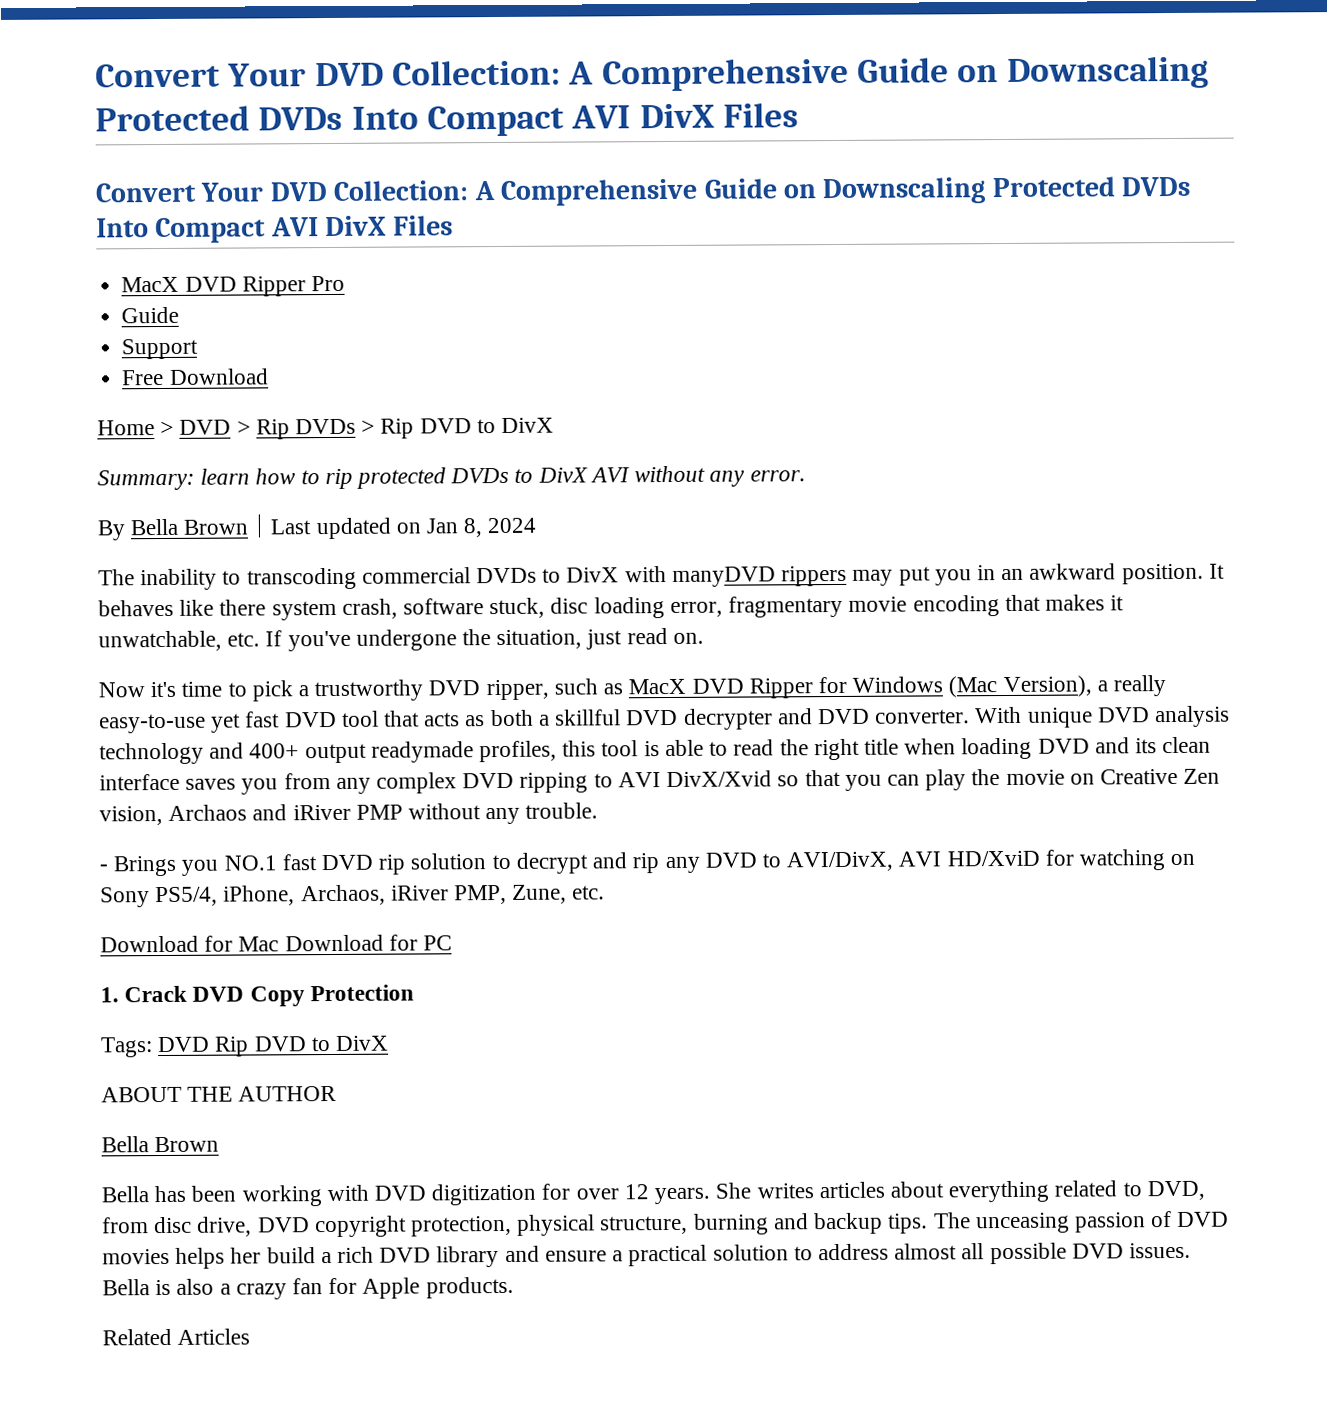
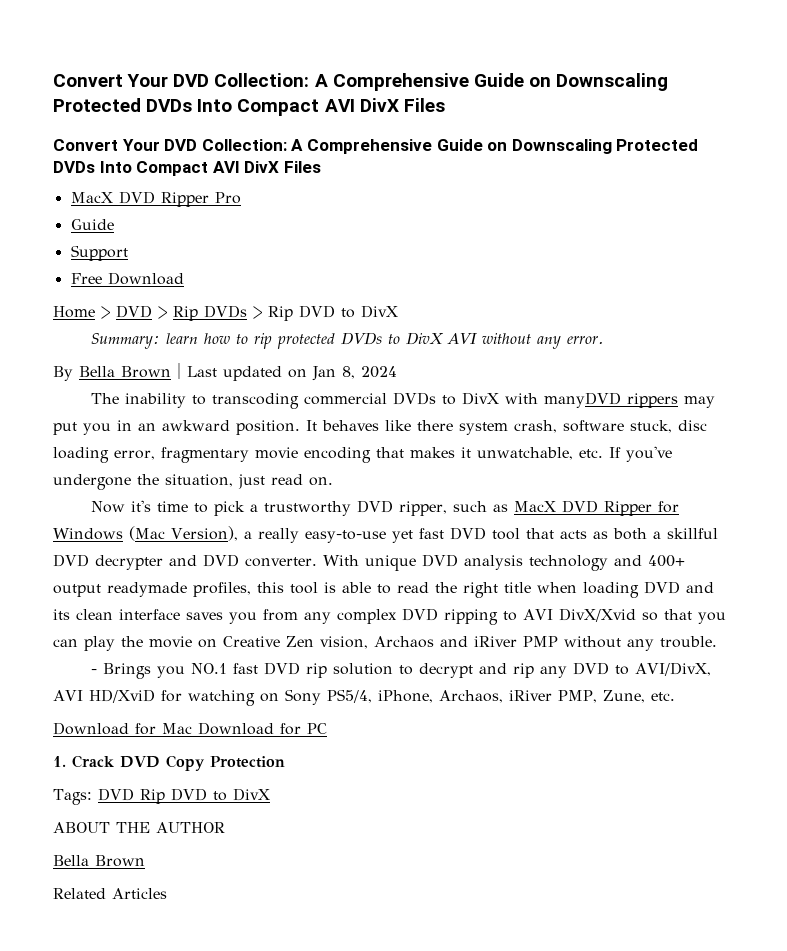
[101,1180,1205,1207] [102,1211,1230,1238] [102,1242,1191,1269] [102,1276,514,1300] // Bella has been working with DVD digitization for over 12 years. She writes articles about everything related to DVD, from disc drive, DVD copyright protection, physical structure, burning and backup tips. The unceasing passion of DVD movies helps her build a rich DVD library and ensure a practical solution to address almost all possible DVD issues. Bella is also a crazy fan for Apple products. -> (145, 861) none

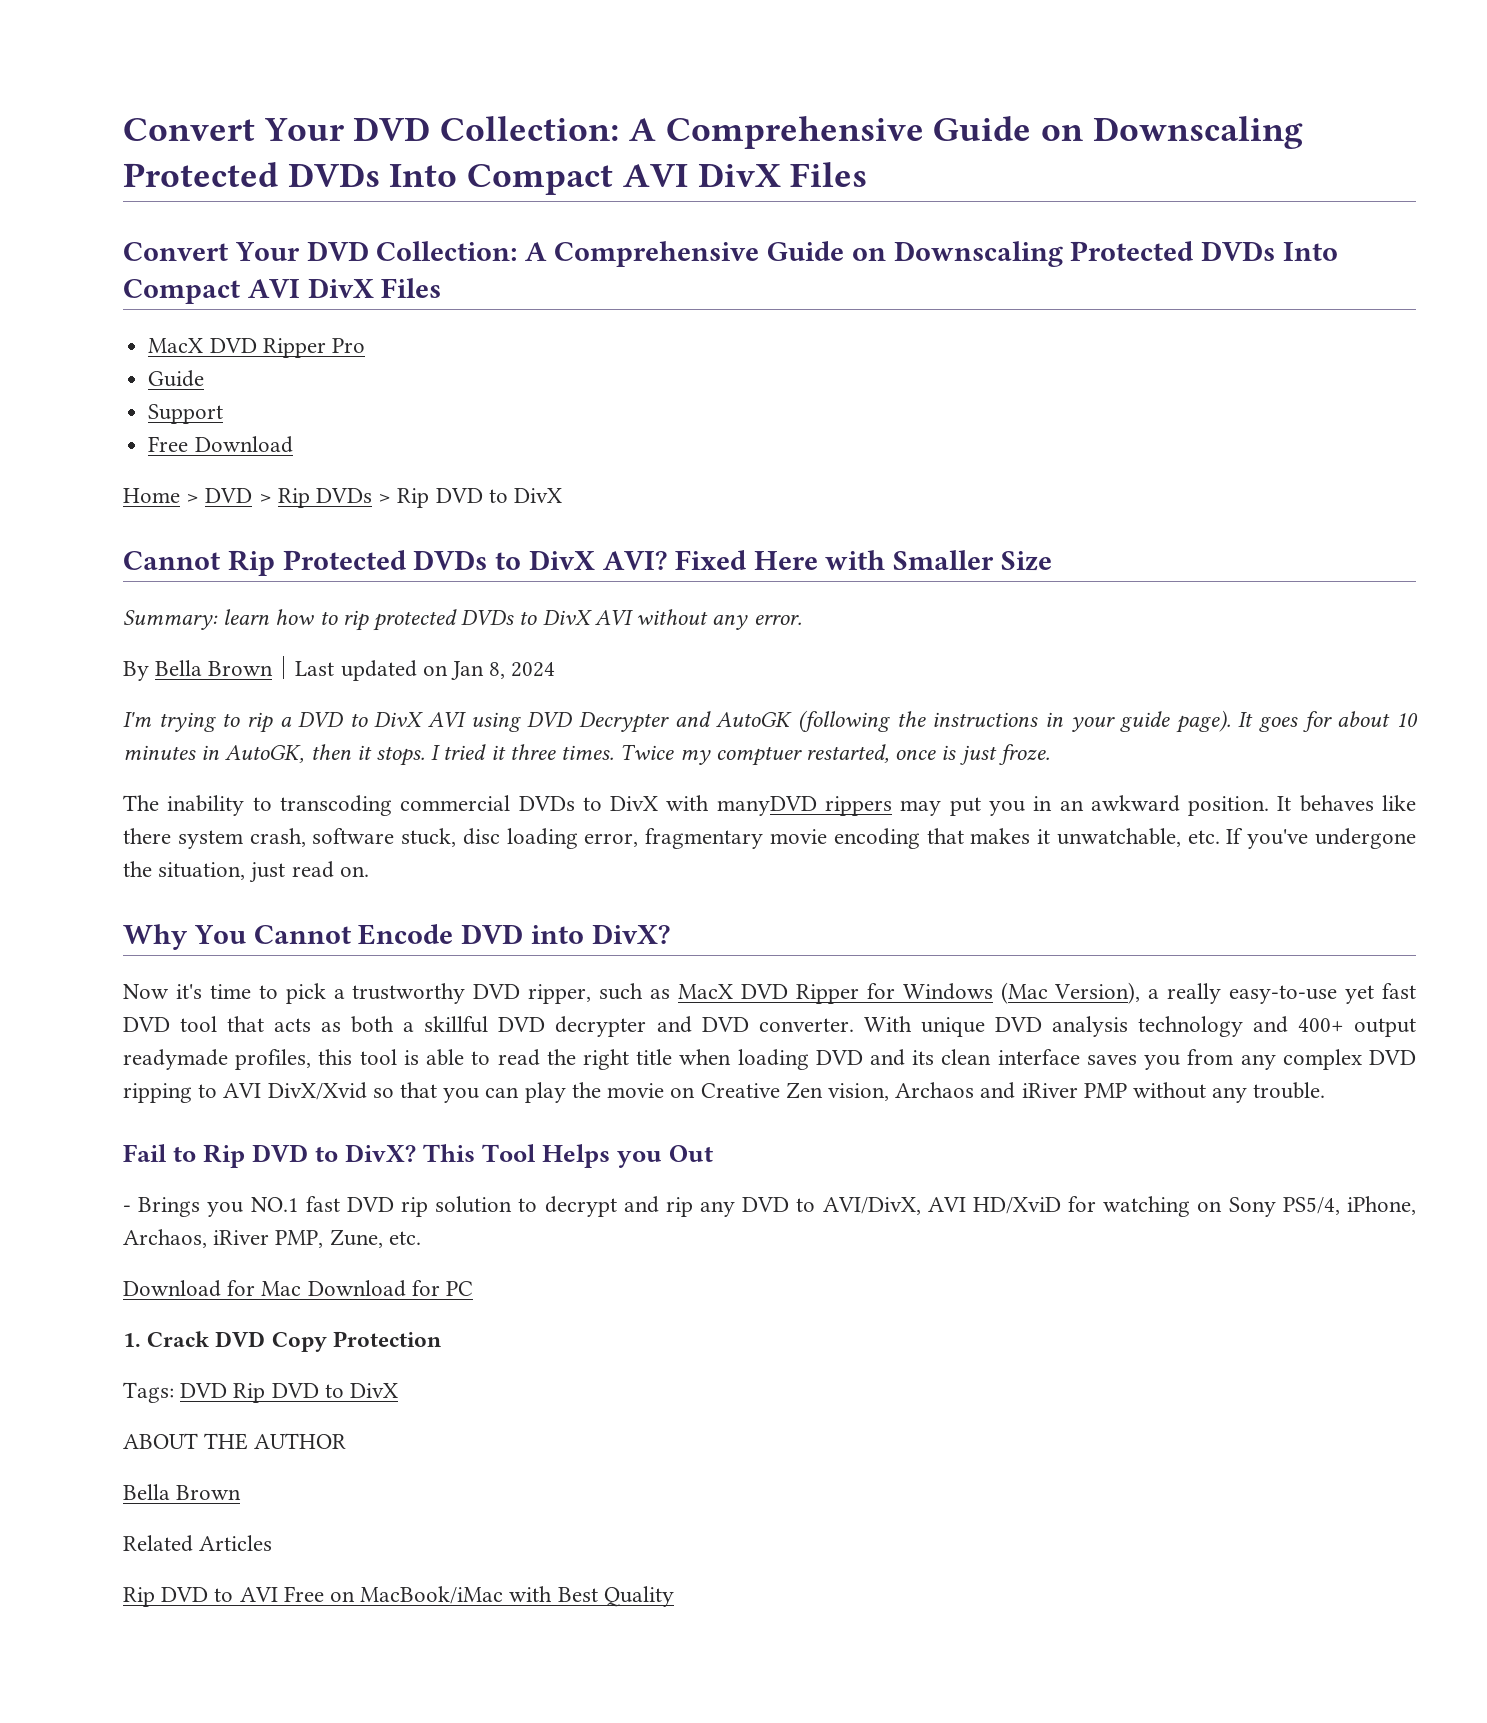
(398, 311) none -> [123,550,1053,576] // Cannot Rip Protected DVDs to DivX AVI? Fixed Here with Smaller Size
(397, 372) none -> [123,710,1419,733] [123,744,1050,766] // I'm trying to rip a DVD to DivX AVI using DVD Decrypter and AutoGK (following the instructions in your guide page). It goes for about 10 minutes in AutoGK, then it stops. I tried it three times. Twice my comptuer restarted, once is just froze.
(333, 481) none -> [123,924,670,950] // Why You Cannot Encode DVD into DivX?
(717, 642) none -> [123,1144,714,1168] // Fail to Rip DVD to DivX? This Tool Helps you Out
(167, 893) none -> [123,1586,674,1607] // Rip DVD to AVI Free on MacBook/iMac with Best Quality

